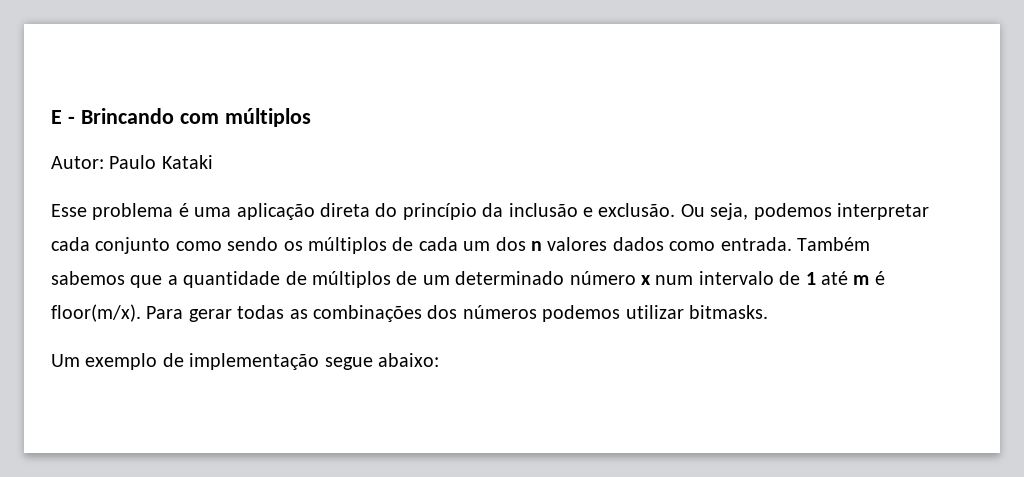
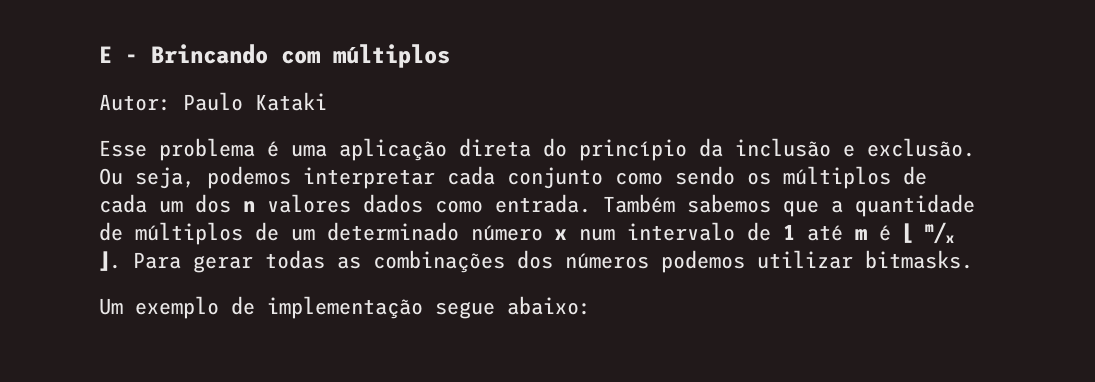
[51,304,141,322] floor(m/x). -> [903,222,955,244] [99,251,121,271] ⌊ m⁄x ⌋.

